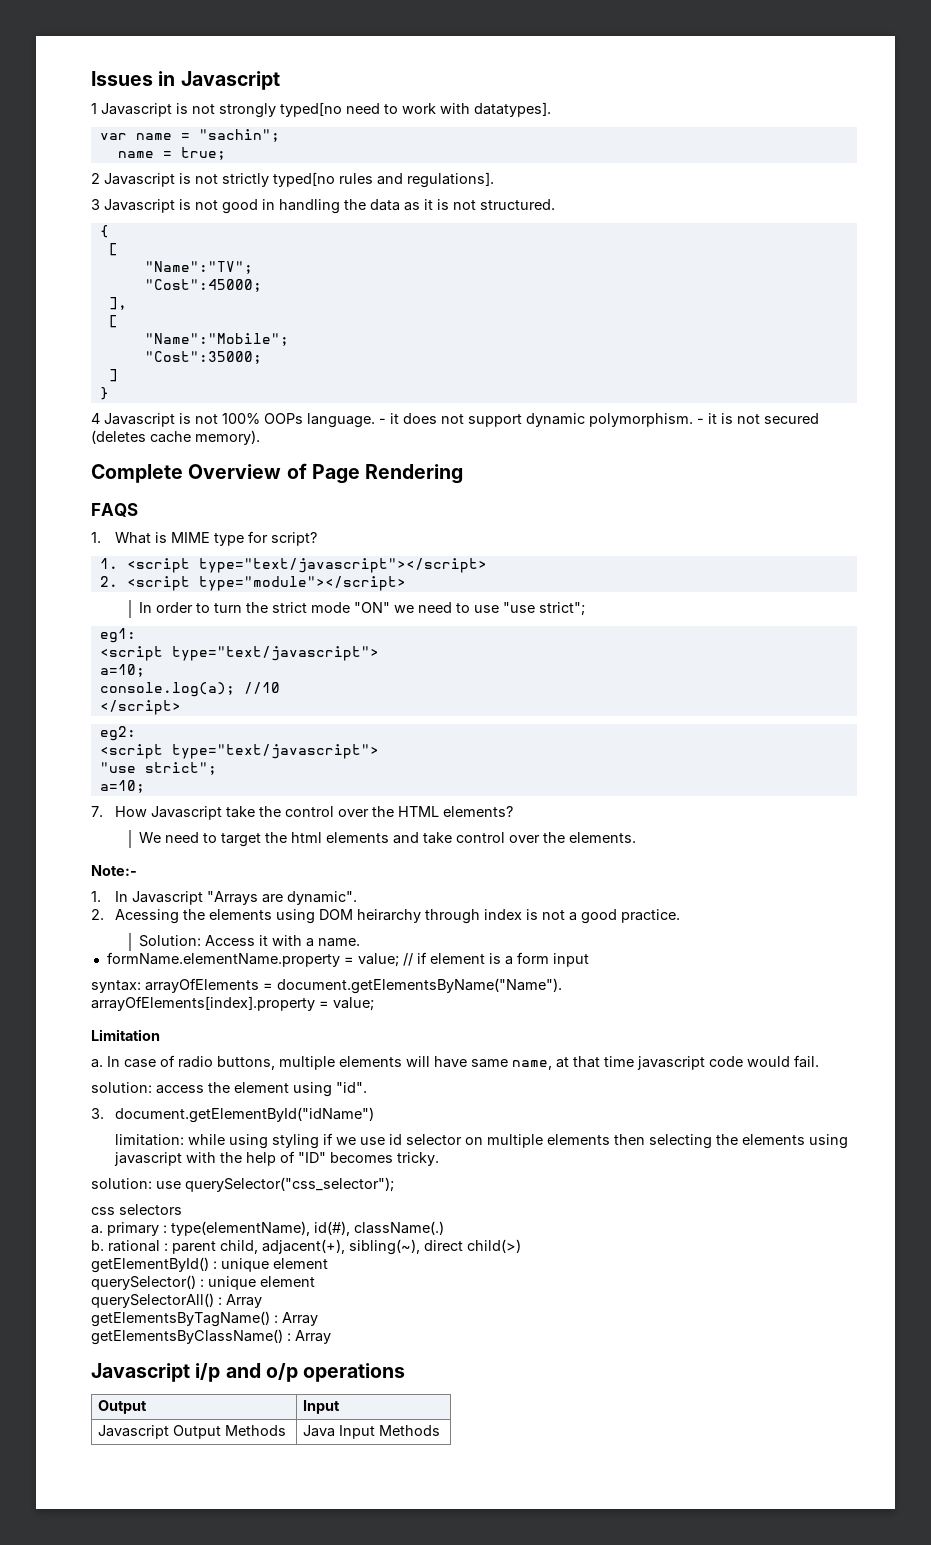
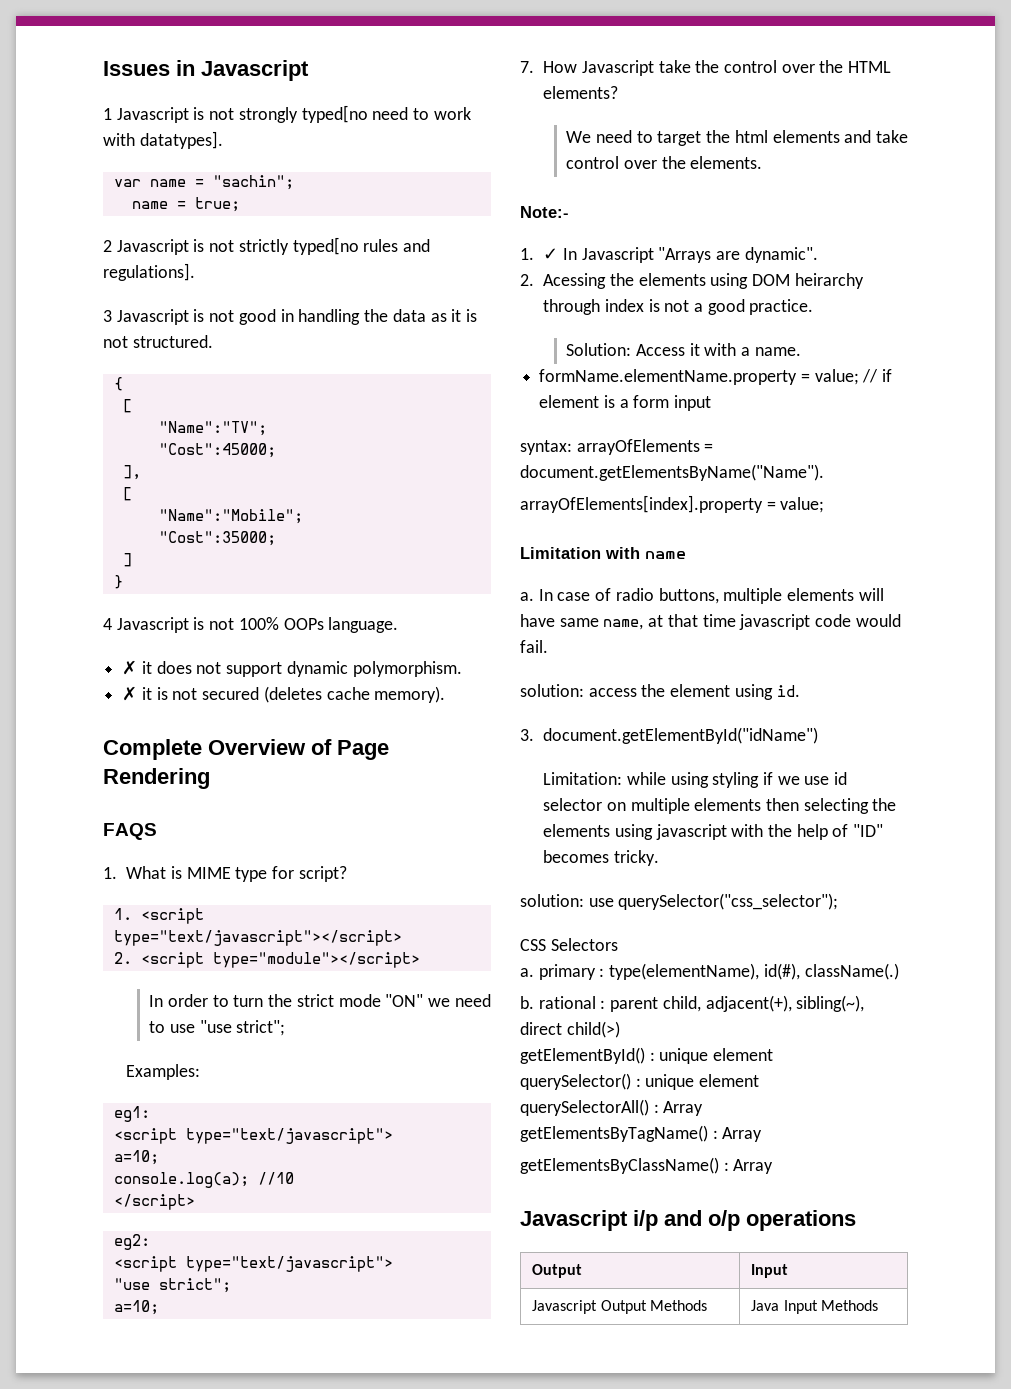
[379,418,386,424] - -> [122,660,138,675] // ✗
[697,418,704,424] - -> [122,686,138,701] // ✗
(586, 609) none -> [126,1064,201,1080] // Examples:
(101, 896) none -> [543,248,559,260] ✓
(160, 1035) none -> [605,547,686,559] with name
[336,1082,367,1093] "id". -> [776,685,800,697] id.
[115,1134,185,1146] limitation: -> [543,772,623,785] Limitation:
[91,1204,182,1215] css selectors -> [520,938,618,951] CSS Selectors

